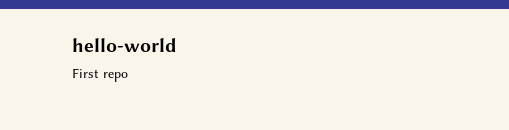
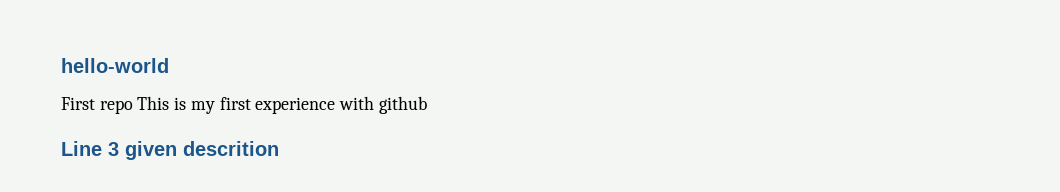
(128, 77) none -> [137,96,427,114] [61,141,279,160] This is my first experience with github // Line 3 given descrition

